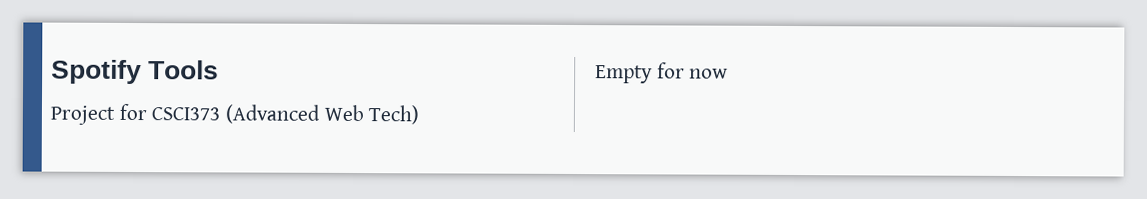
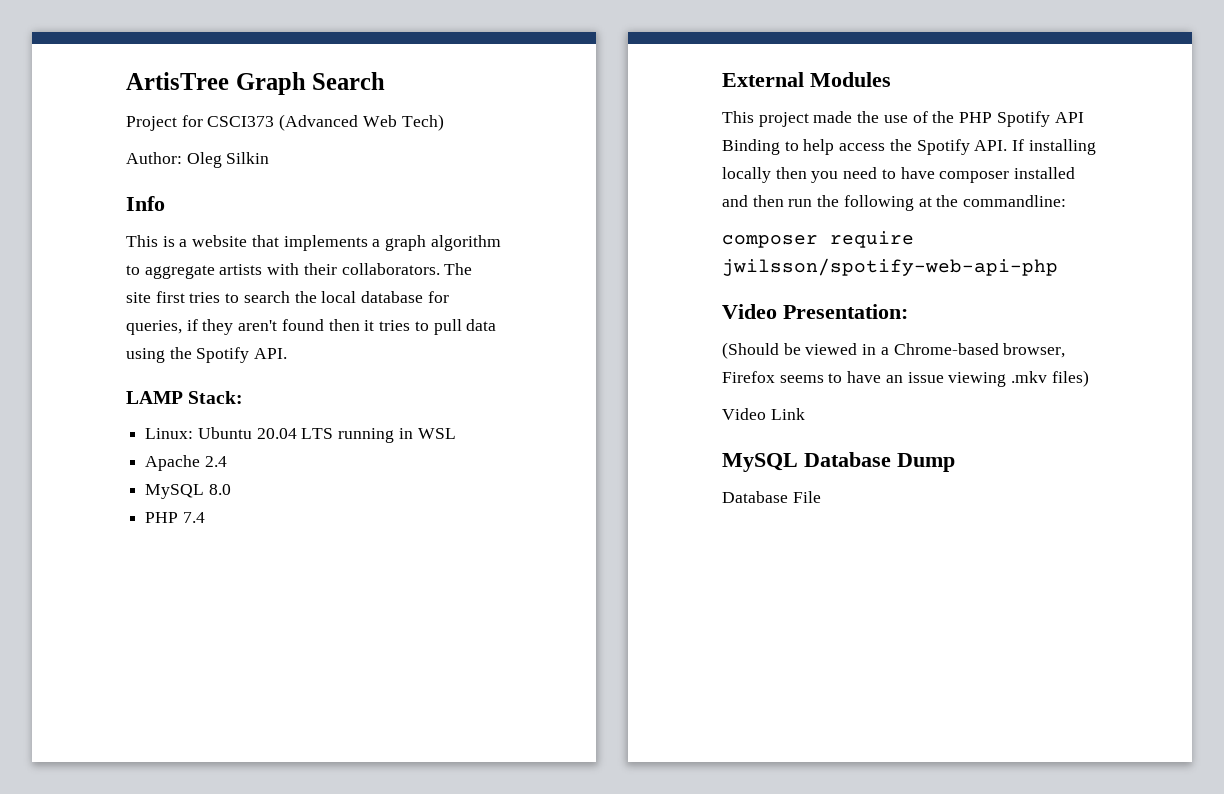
[51,59,220,85] Spotify Tools -> [126,72,386,95] ArtisTree Graph Search
[595,62,729,84] Empty for now -> [126,152,270,168] [126,196,165,211] [126,235,501,251] [126,263,473,279] [126,291,449,303] [126,319,497,335] [126,347,288,363] [126,391,244,404] [145,427,456,443] [145,455,227,471] [145,484,231,499] [145,512,205,523] [722,72,891,87] [722,111,1084,127] [722,139,1096,155] [722,167,1076,183] [722,195,1067,211] [722,231,914,248] [722,258,1058,276] [722,304,908,319] [722,342,1066,359] [722,370,1089,387] [722,408,805,420] [722,452,955,472] [722,491,821,503] Author: Oleg Silkin // Info // This is a website that implements a graph algorithm to aggregate artists with their collaborators. The site first tries to search the local database for queries, if they aren't found then it tries to pull data using the Spotify API. // LAMP Stack: // Linux: Ubuntu 20.04 LTS running in WSL // Apache 2.4 // MySQL 8.0 // PHP 7.4 // External Modules // This project made the use of the PHP Spotify API Binding to help access the Spotify API. If installing locally then you need to have composer installed and then run the following at the commandline: // composer require jwilsson/spotify-web-api-php // Video Presentation: // (Should be viewed in a Chrome-based browser, Firefox seems to have an issue viewing .mkv files) // Video Link // MySQL Database Dump // Database File

